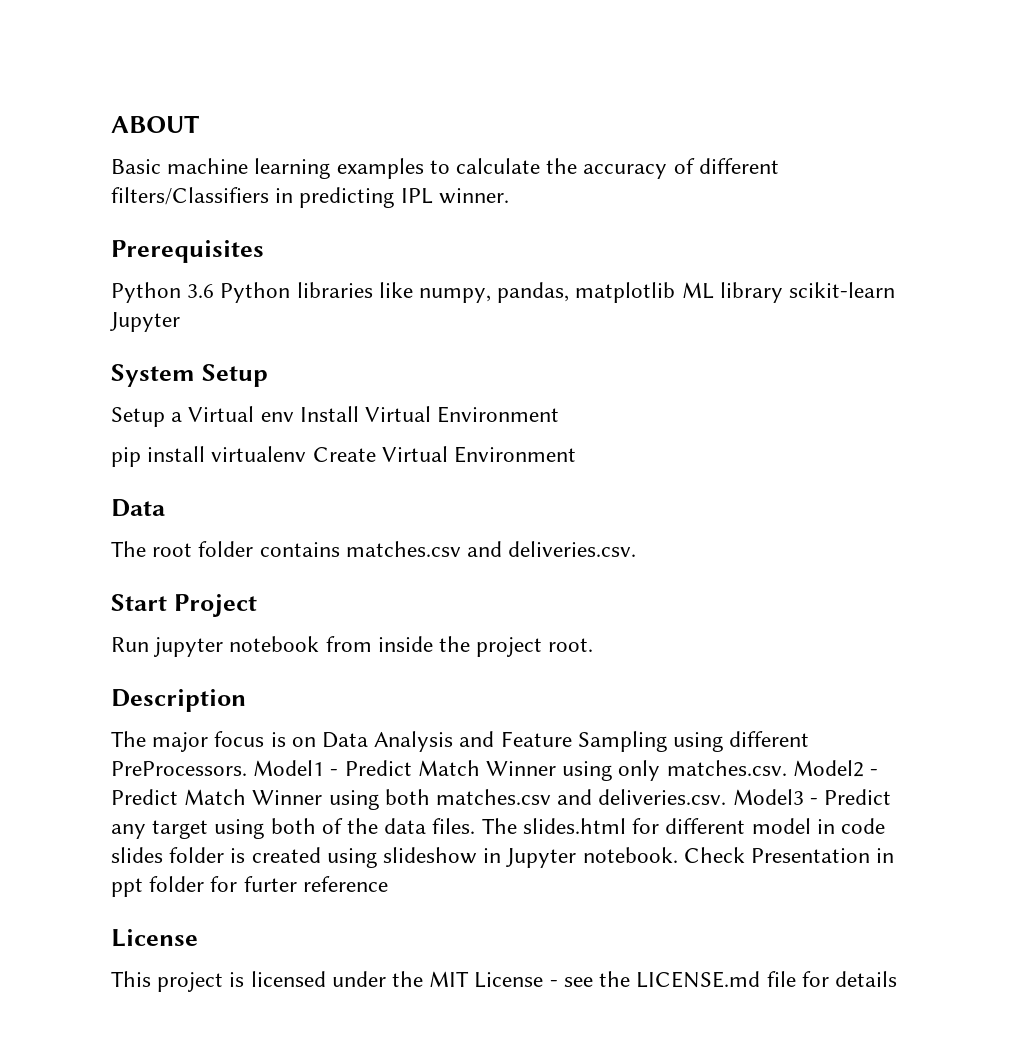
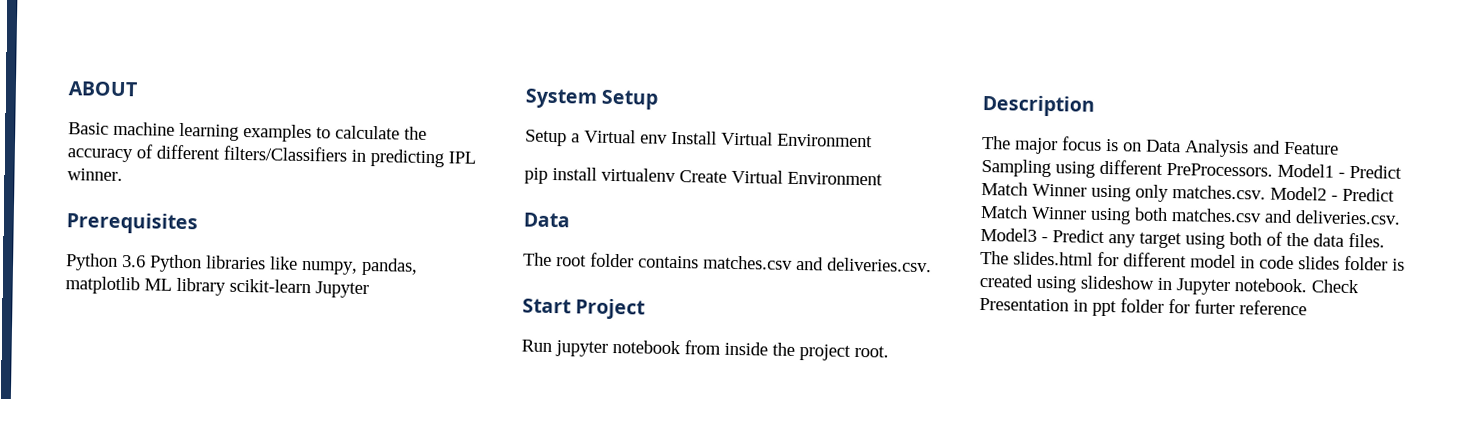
[111,929,198,947] [111,971,897,992] // License // This project is licensed under the MIT License - see the LICENSE.md file for details -> (1307, 308) none

